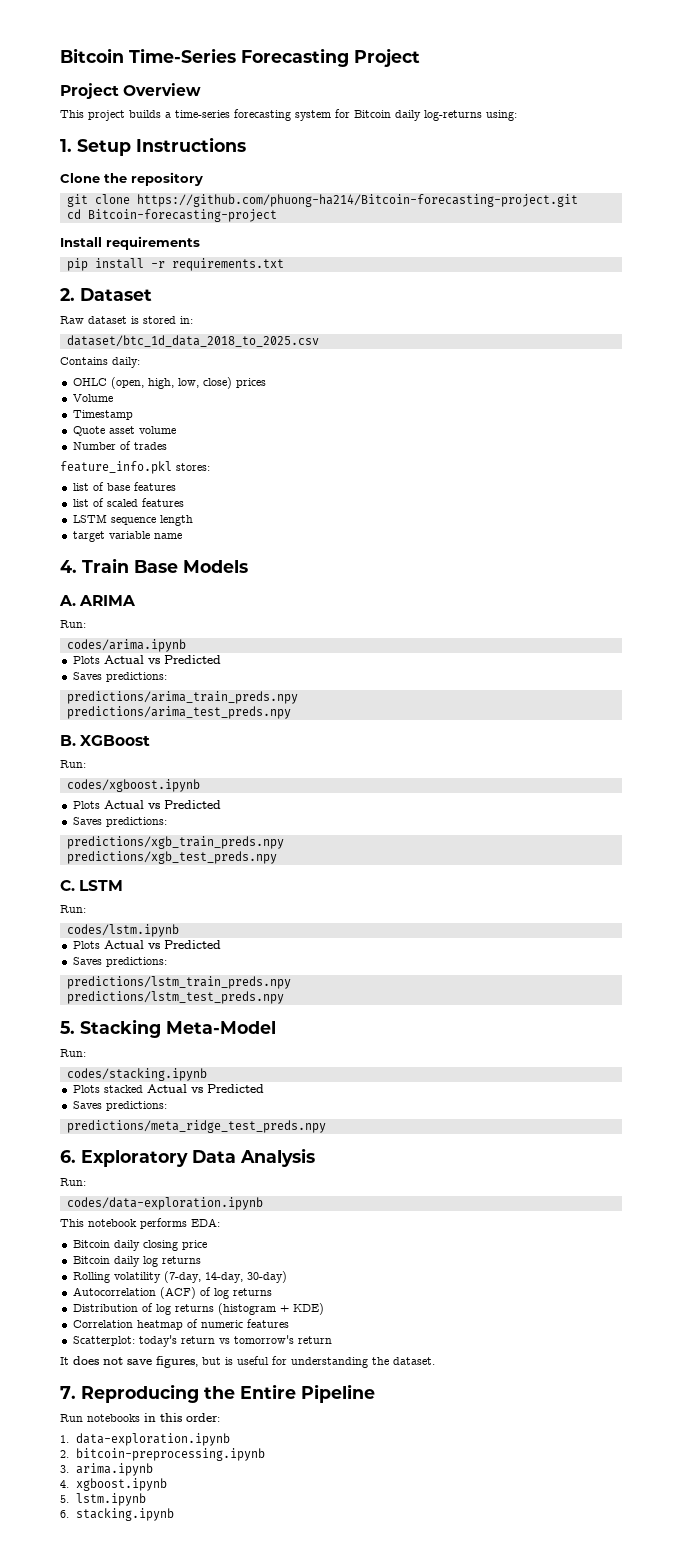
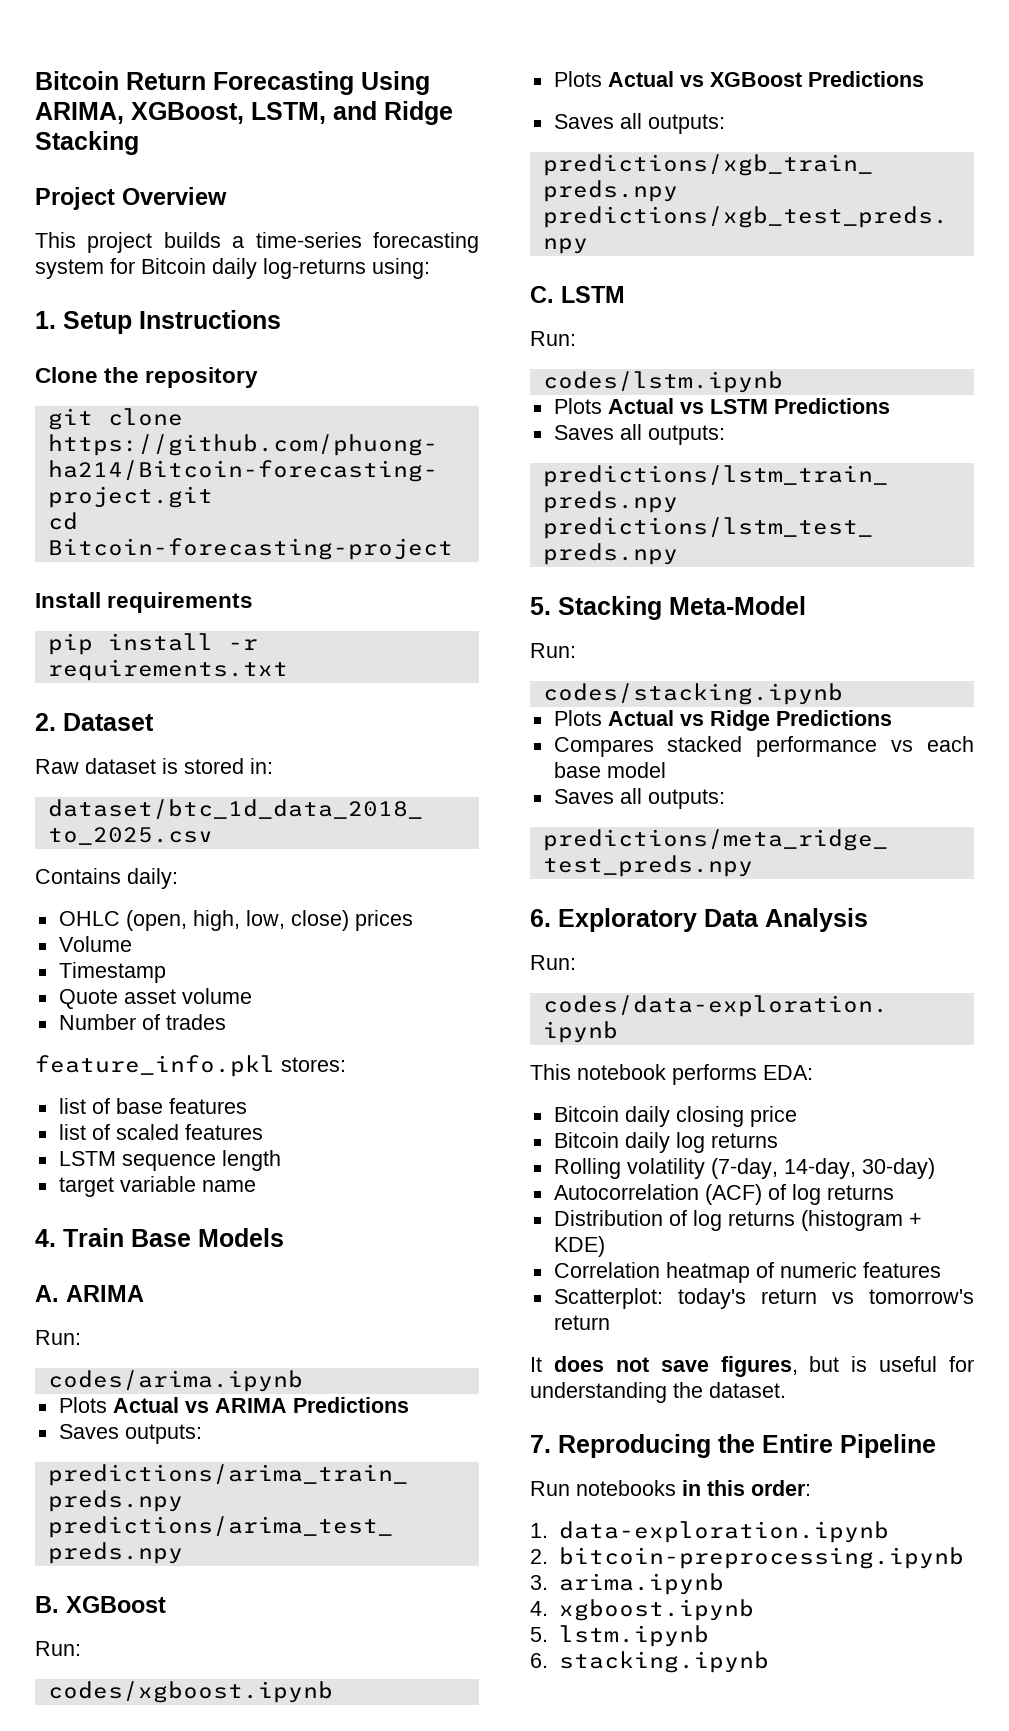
[60,48,420,67] Bitcoin Time-Series Forecasting Project -> [35,71,430,95] [35,101,453,125] [35,131,139,155] Bitcoin Return Forecasting Using ARIMA, XGBoost, LSTM, and Ridge Stacking
[163,655,221,664] [72,672,167,682] Predicted // Saves predictions: -> [214,1397,409,1413] [58,1424,202,1444] ARIMA Predictions // Saves outputs:
[163,800,221,809] [72,817,167,827] Predicted // Saves predictions: -> [709,71,924,87] [553,113,725,134] XGBoost Predictions // Saves all outputs:
[163,940,221,949] [72,957,167,967] Predicted // Saves predictions: -> [709,398,890,414] [553,424,725,445] LSTM Predictions // Saves all outputs:
[103,1084,264,1093] [72,1101,167,1111] stacked Actual vs Predicted // Saves predictions: -> [607,710,892,731] [553,736,974,757] [553,762,666,778] [553,788,725,809] Actual vs Ridge Predictions // Compares stacked performance vs each base model // Saves all outputs:

